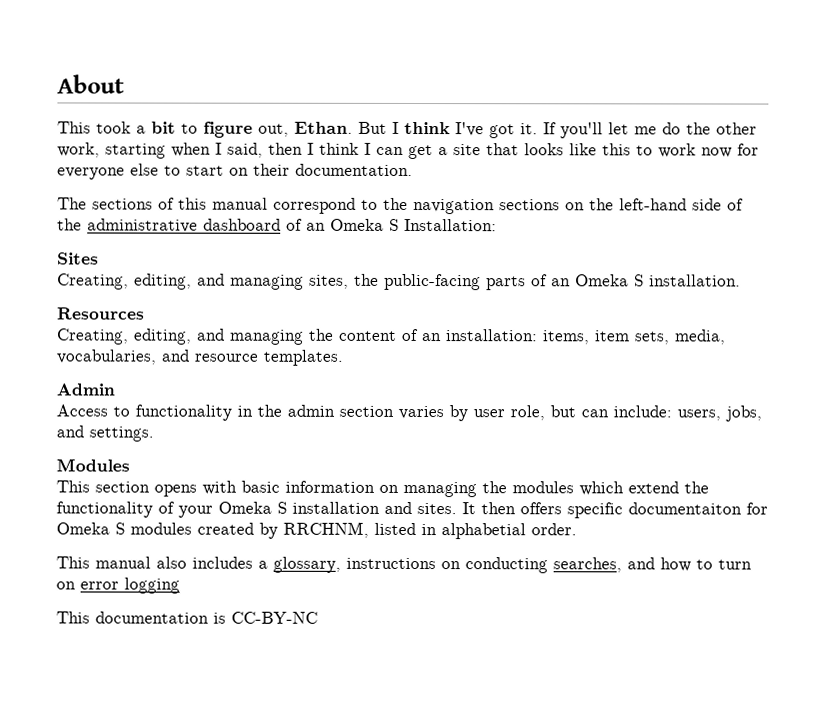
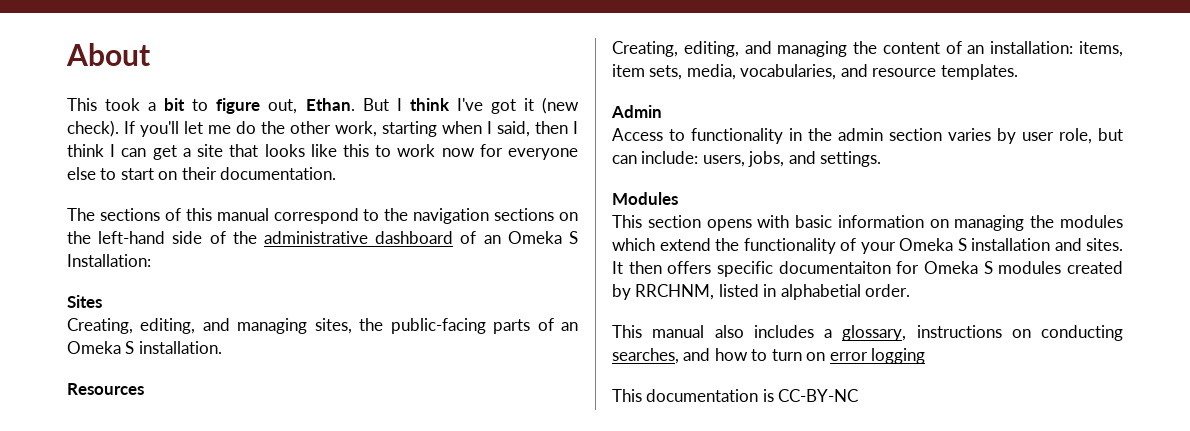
[520,123,538,135] it. -> [523,97,579,114] [67,120,119,137] it (new check).

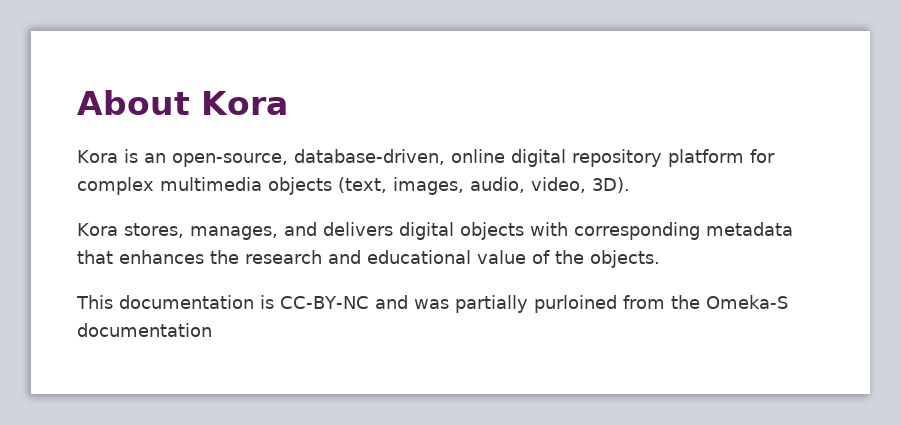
[67,97,579,114] [67,120,578,137] [67,144,578,160] [67,167,337,180] [67,208,578,224] [67,231,578,244] [67,254,151,267] [67,295,102,308] [67,318,579,334] [67,341,222,354] [67,383,144,395] [612,41,1123,57] [612,64,1018,80] [611,105,662,118] [612,128,1123,144] [612,151,882,167] [612,192,678,205] [612,215,1123,231] [612,238,1123,254] [612,261,1123,277] [612,284,911,300] [612,325,1123,341] [612,348,926,364] [612,389,859,402] // This took a bit to figure out, Ethan. But I think I've got it (new check). If you'll let me do the other work, starting when I said, then I think I can get a site that looks like this to work now for everyone else to start on their documentation. // The sections of this manual correspond to the navigation sections on the left-hand side of the administrative dashboard of an Omeka S Installation: // Sites // Creating, editing, and managing sites, the public-facing parts of an Omeka S installation. // Resources // Creating, editing, and managing the content of an installation: items, item sets, media, vocabularies, and resource templates. // Admin // Access to functionality in the admin section varies by user role, but can include: users, jobs, and settings. // Modules // This section opens with basic information on managing the modules which extend the functionality of your Omeka S installation and sites. It then offers specific documentaiton for Omeka S modules created by RRCHNM, listed in alphabetial order. // This manual also includes a glossary, instructions on conducting searches, and how to turn on error logging // This documentation is CC-BY-NC -> [201,91,288,115] [77,149,775,167] [77,177,630,195] [77,222,793,240] [77,250,660,268] [76,295,788,313] [77,323,212,337] Kora // Kora is an open-source, database-driven, online digital repository platform for complex multimedia objects (text, images, audio, video, 3D). // Kora stores, manages, and delivers digital objects with corresponding metadata that enhances the research and educational value of the objects. // This documentation is CC-BY-NC and was partially purloined from the Omeka-S documentation

